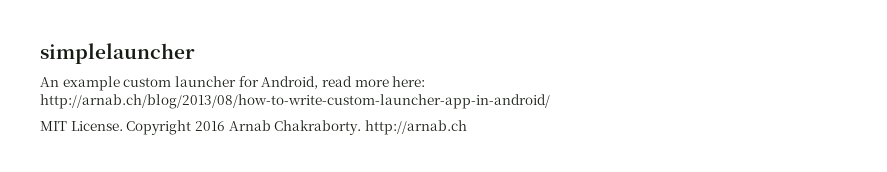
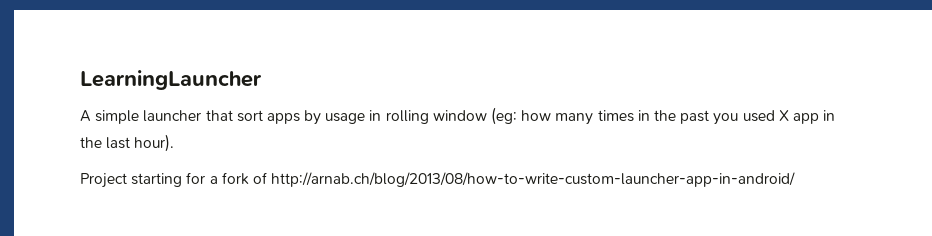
[40,43,195,64] [40,76,426,91] [40,94,550,109] [40,120,467,135] simplelauncher // An example custom launcher for Android, read more here: http://arnab.ch/blog/2013/08/how-to-write-custom-launcher-app-in-android/ // MIT License. Copyright 2016 Arnab Chakraborty. http://arnab.ch -> [80,70,262,90] [80,107,836,125] [80,134,175,152] [80,172,796,188] LearningLauncher // A simple launcher that sort apps by usage in rolling window (eg: how many times in the past you used X app in the last hour). // Project starting for a fork of http://arnab.ch/blog/2013/08/how-to-write-custom-launcher-app-in-android/

